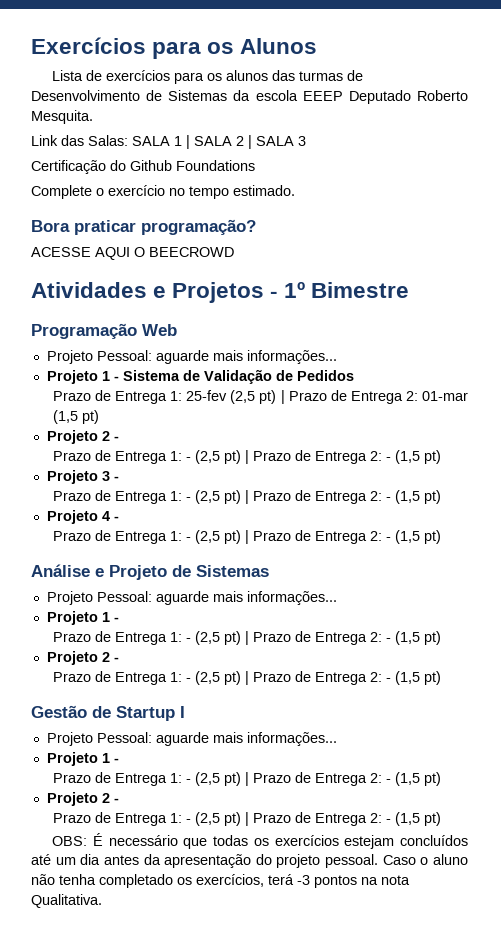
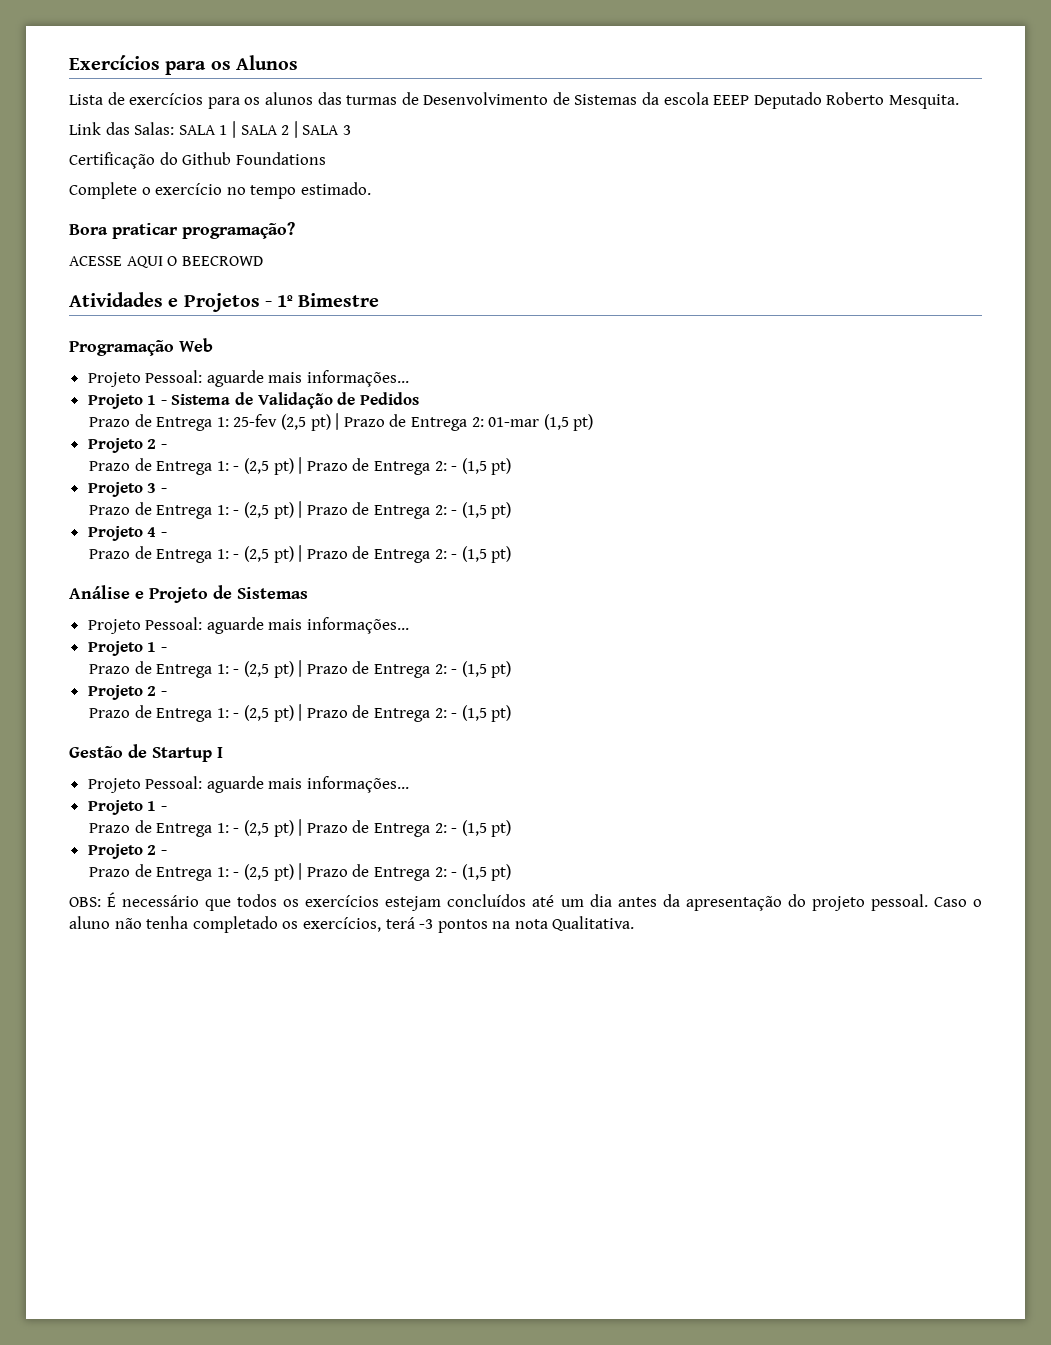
[213,835,249,846] todas -> [237,894,278,907] todos

